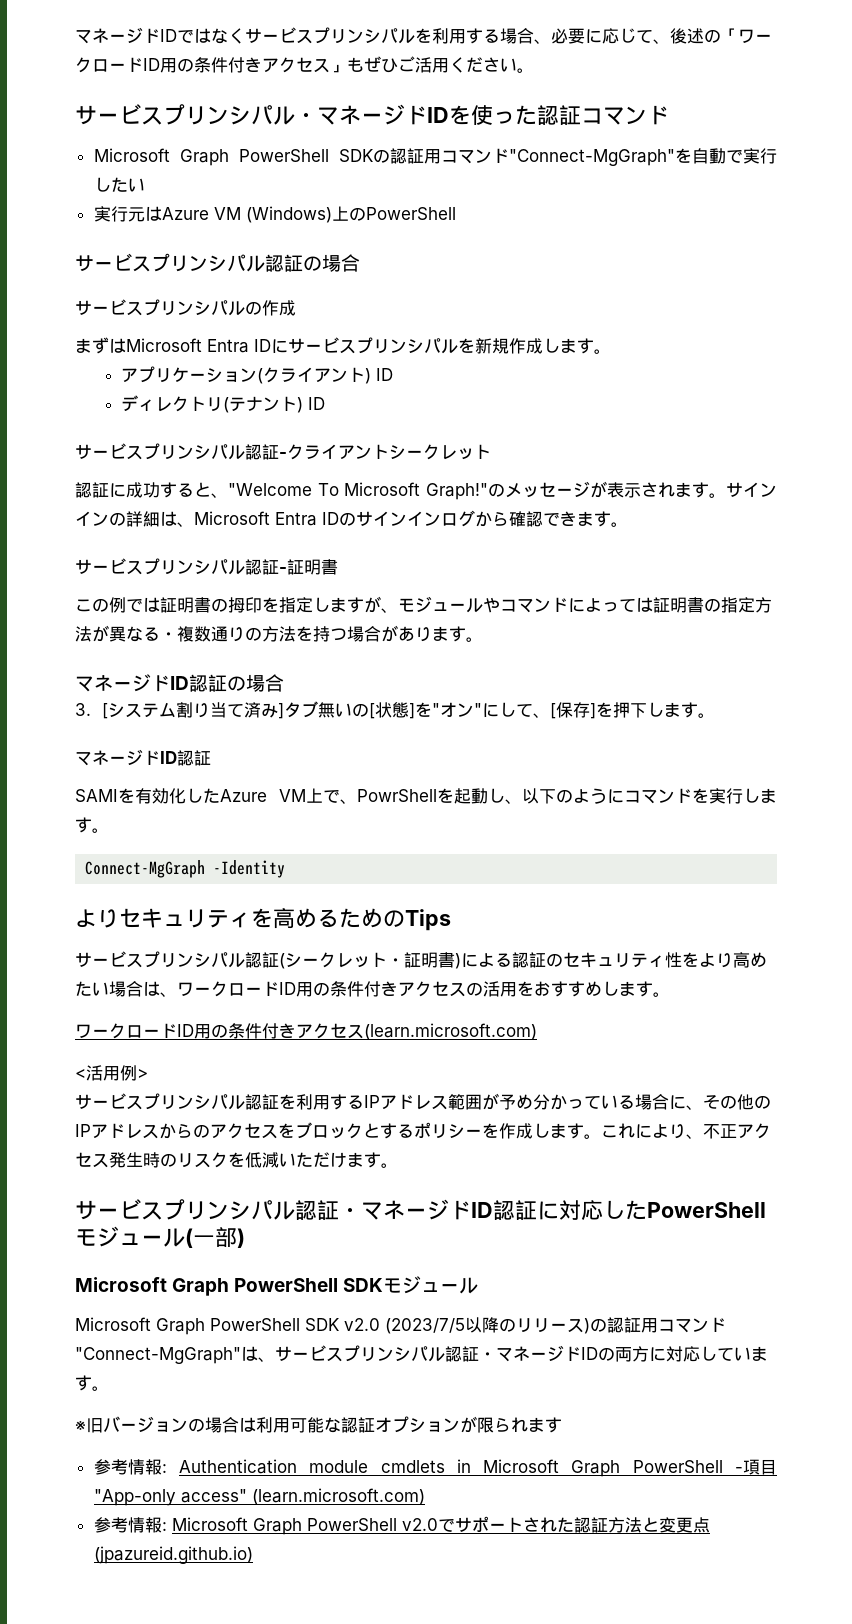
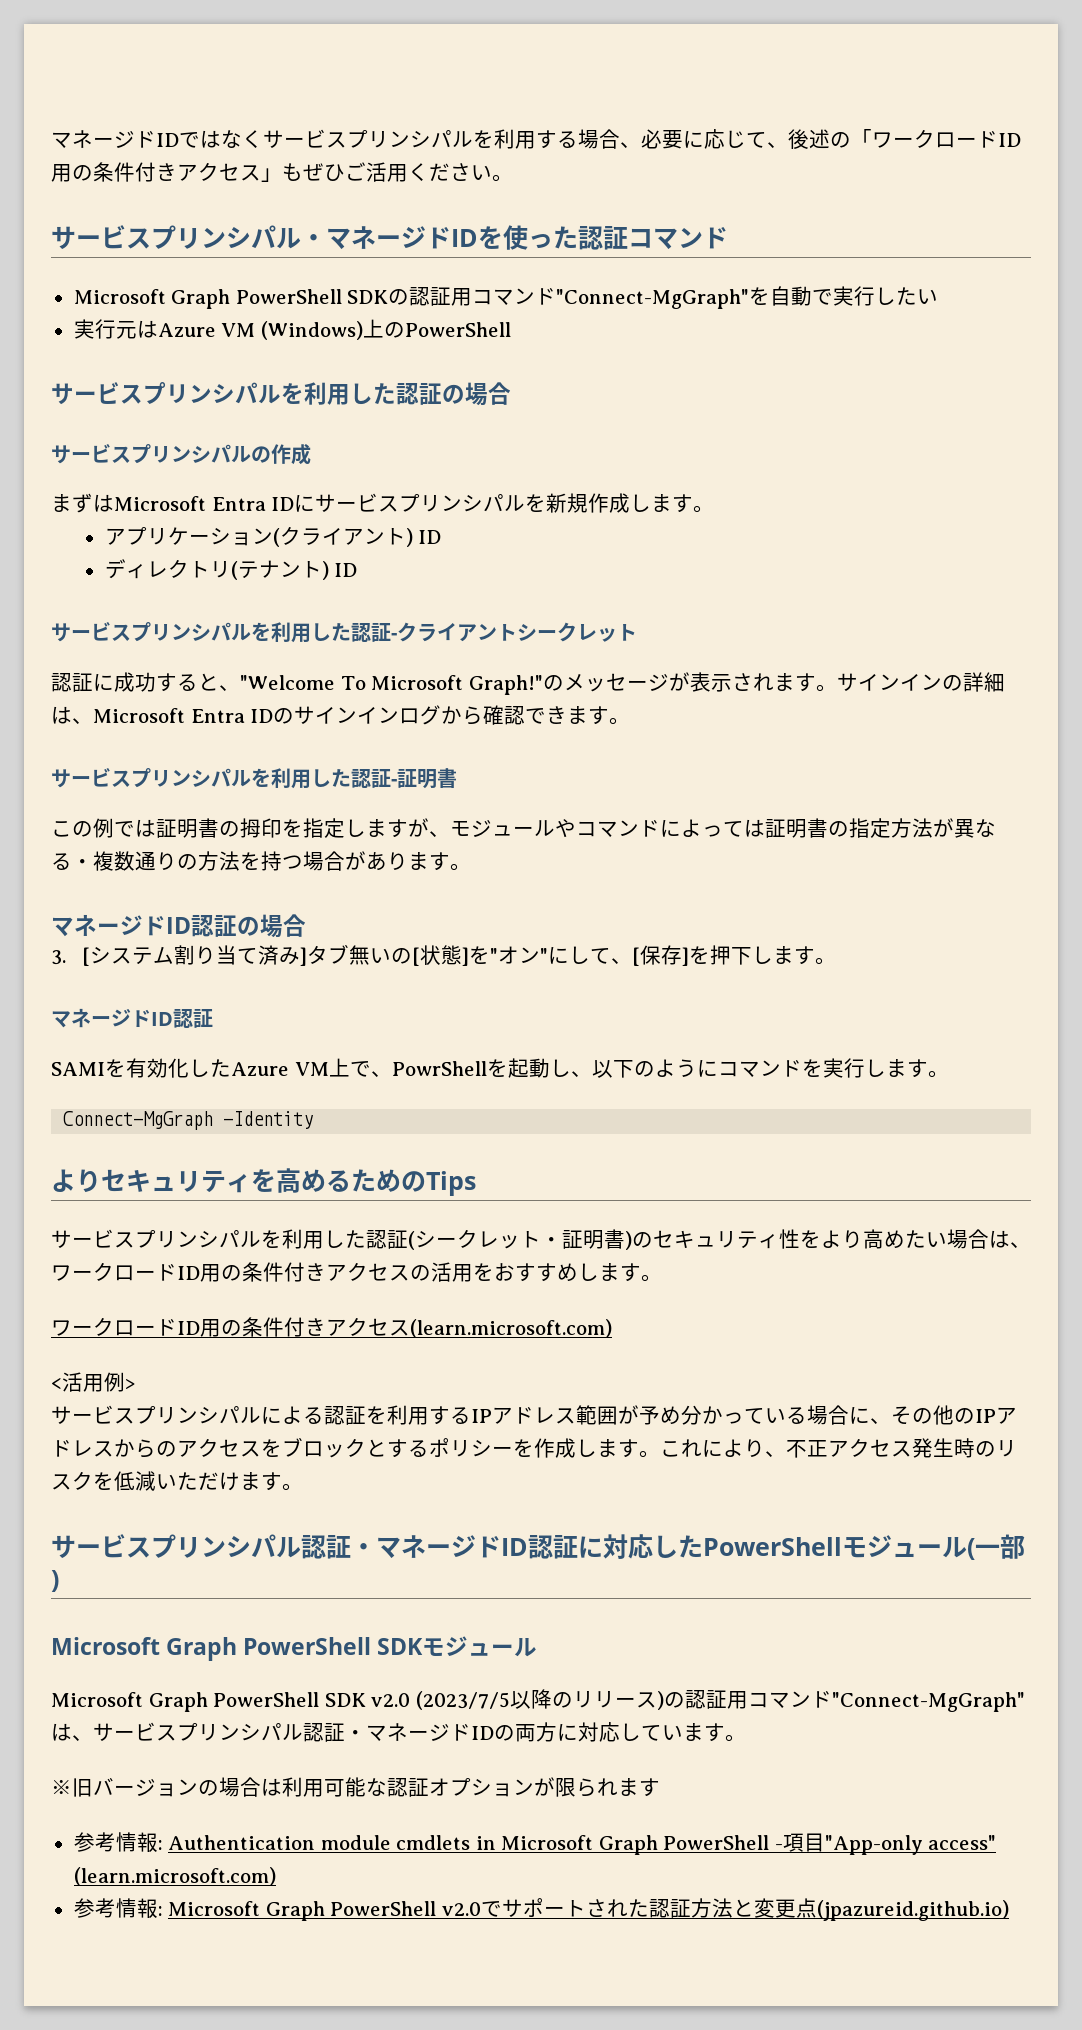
(265, 263) none -> [281,382,396,405] を利用した
(245, 452) none -> [251,622,351,643] を利用した
(245, 567) none -> [251,768,351,789] を利用した
(245, 960) none -> [261,1229,366,1249] を利用した
[461,952,546,968] による認証 -> (632, 1240) none
(245, 1102) none -> [261,1406,324,1424] による

